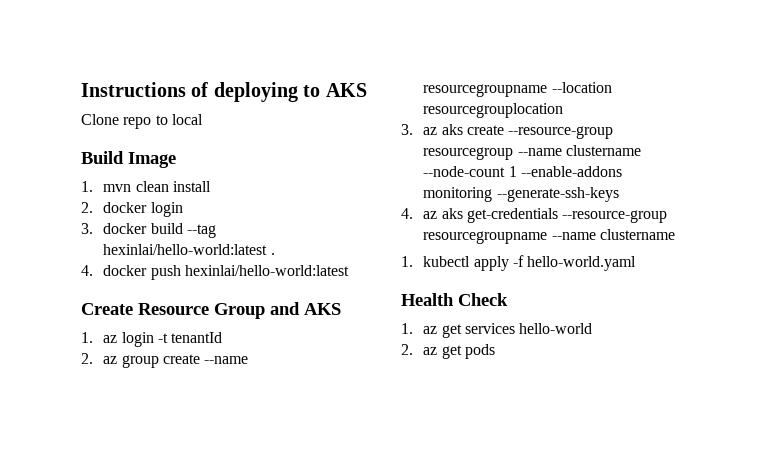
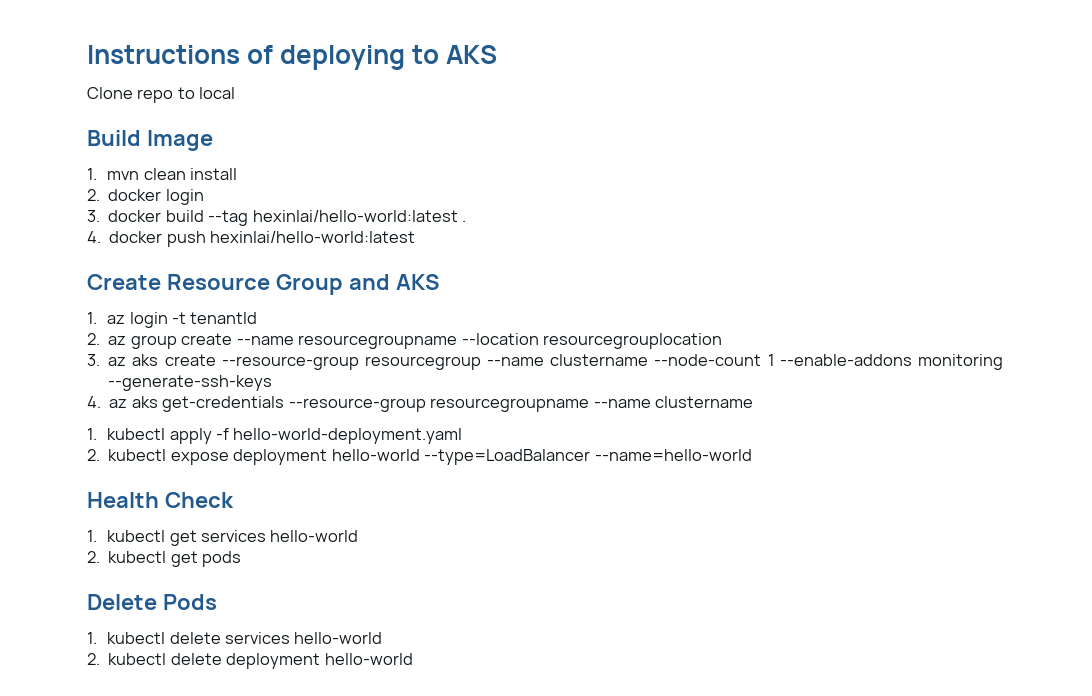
[527,256,637,271] hello-world.yaml -> [233,428,463,444] [87,449,752,465] hello-world-deployment.yaml // 2. kubectl expose deployment hello-world --type=LoadBalancer --name=hello-world
[423,326,438,334] az -> [107,530,166,542] kubectl
[423,347,438,355] az -> [108,551,167,563] kubectl
(496, 351) none -> [87,594,217,610] [87,632,383,644] [87,653,413,669] // Delete Pods // 1. kubectl delete services hello-world // 2. kubectl delete deployment hello-world

